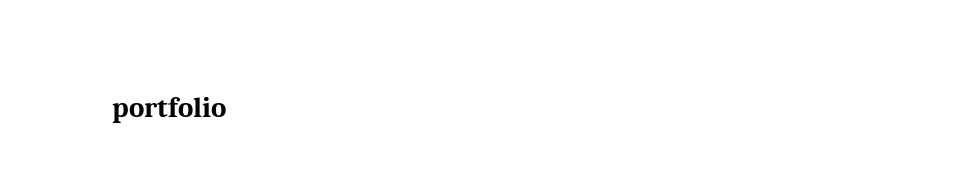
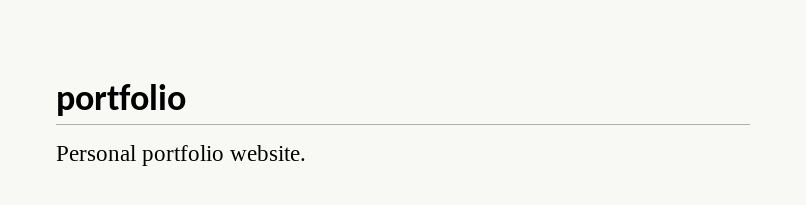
[112,97,226,123] portfolio -> [56,84,186,116] [56,145,307,166] portfolio // Personal portfolio website.

